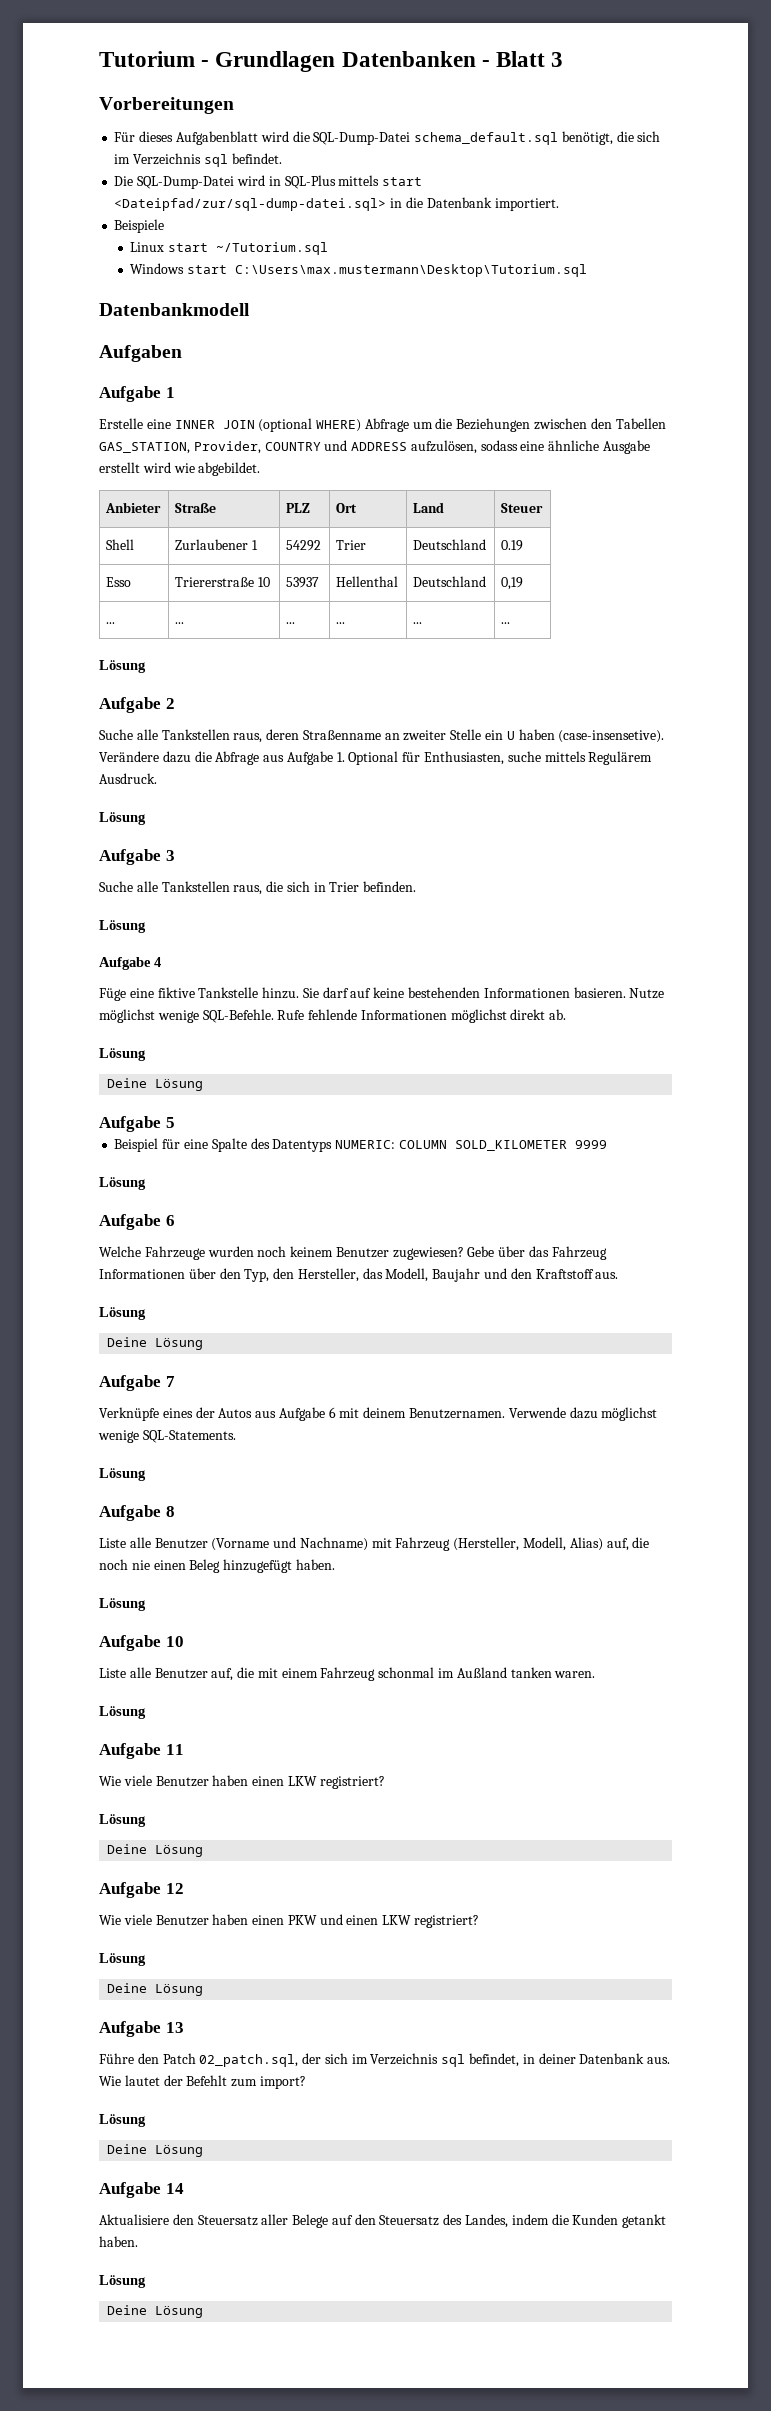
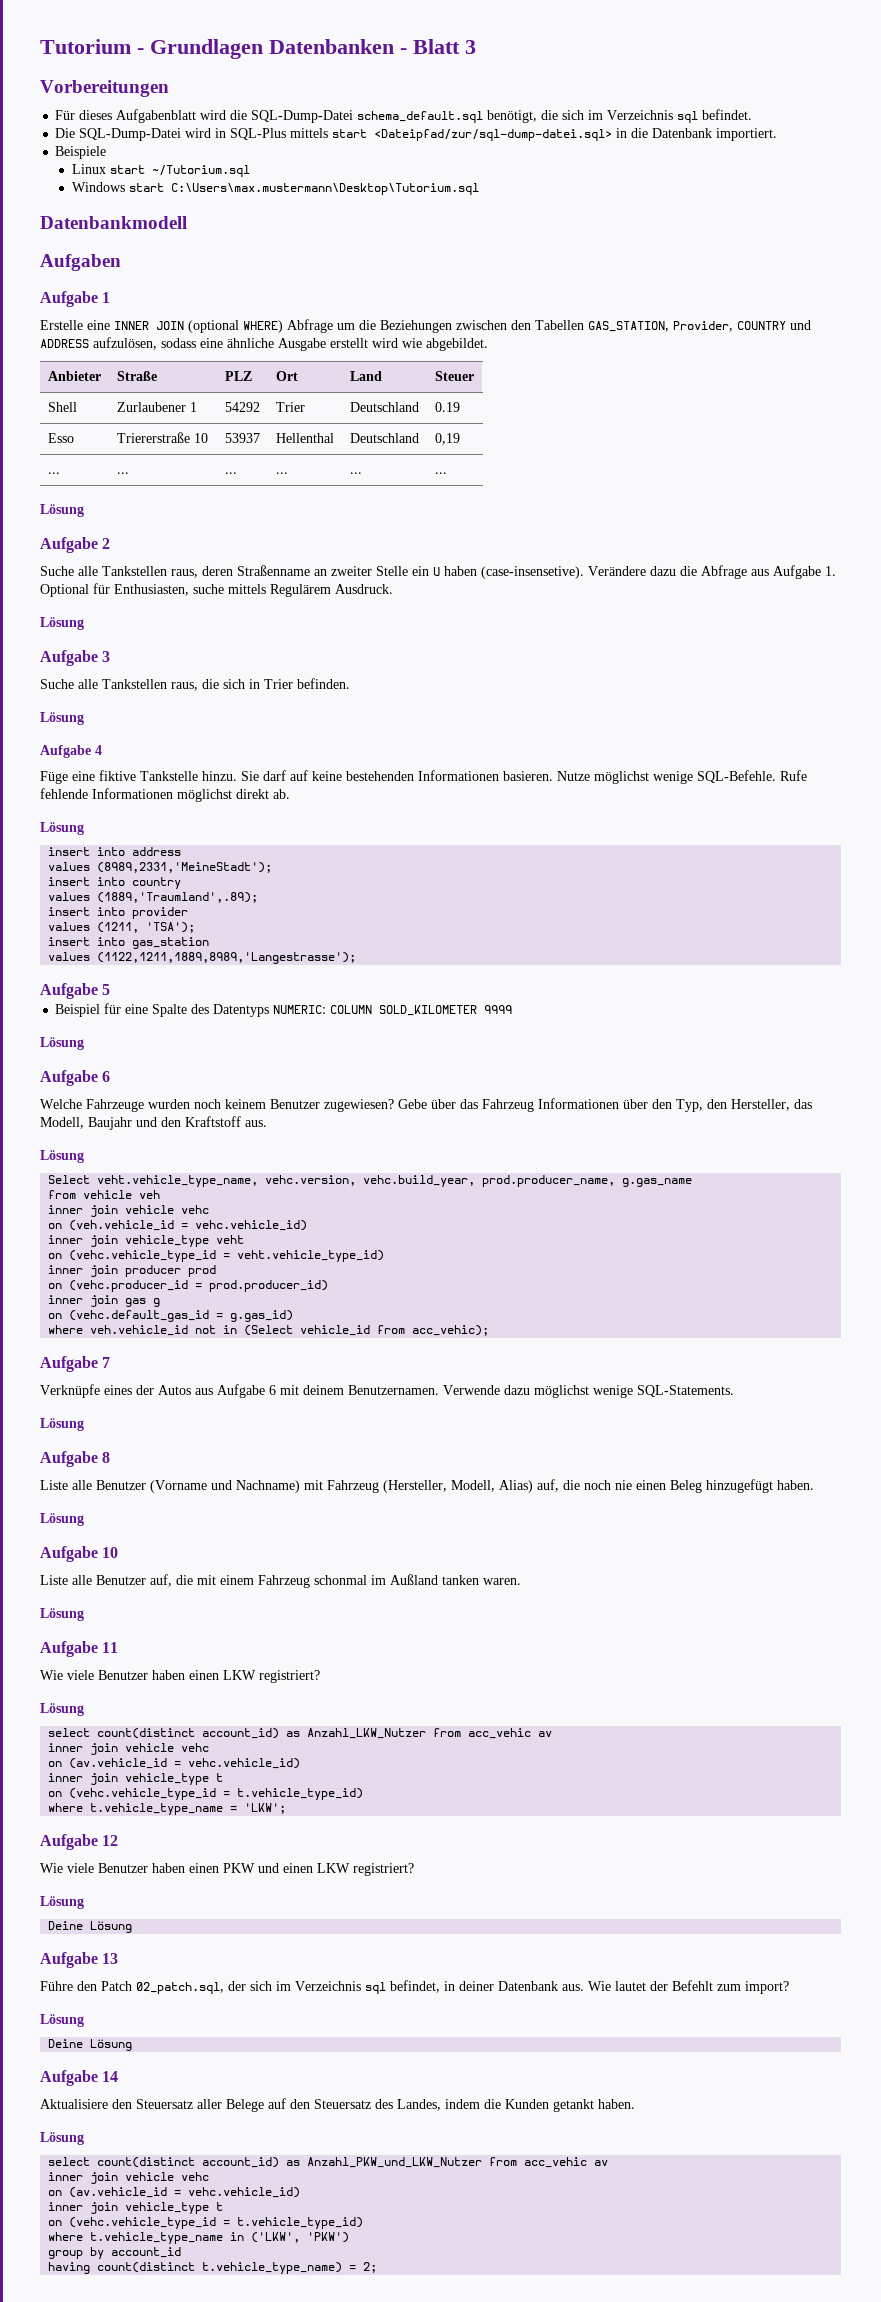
[107,1078,204,1091] Deine Lösung -> [48,847,182,856] [48,862,273,873] [48,877,182,889] [48,892,259,903] [48,907,189,919] [48,922,196,933] [48,937,210,949] [48,952,357,964] insert into address // values (8989,2331,'MeineStadt'); // insert into country // values (1889,'Traumland',.89); // insert into provider // values (1211, 'TSA'); // insert into gas_station // values (1122,1211,1889,8989,'Langestrasse');
[107,1337,204,1350] Deine Lösung -> [48,1175,693,1187] [48,1190,161,1199] [48,1205,210,1217] [48,1220,308,1231] [48,1235,245,1247] [48,1250,385,1262] [48,1265,217,1277] [48,1280,329,1292] [48,1295,161,1307] [48,1310,294,1322] [48,1325,490,1336] Select veht.vehicle_type_name, vehc.version, vehc.build_year, prod.producer_name, g.gas_name // from vehicle veh // inner join vehicle vehc // on (veh.vehicle_id = vehc.vehicle_id) // inner join vehicle_type veht // on (vehc.vehicle_type_id = veht.vehicle_type_id) // inner join producer prod // on (vehc.producer_id = prod.producer_id) // inner join gas g // on (vehc.default_gas_id = g.gas_id) // where veh.vehicle_id not in (Select vehicle_id from acc_vehic);
[107,1844,204,1857] Deine Lösung -> [48,1728,553,1739] [48,1743,210,1755] [48,1758,301,1769] [48,1773,224,1785] [48,1788,364,1800] [48,1803,287,1815] select count(distinct account_id) as Anzahl_LKW_Nutzer from acc_vehic av // inner join vehicle vehc // on (av.vehicle_id = vehc.vehicle_id) // inner join vehicle_type t // on (vehc.vehicle_type_id = t.vehicle_type_id) // where t.vehicle_type_name = 'LKW';
[107,2305,204,2318] Deine Lösung -> [48,2157,609,2168] [48,2172,210,2184] [48,2187,301,2198] [48,2202,224,2214] [48,2217,364,2229] [48,2232,350,2244] [48,2247,182,2259] [48,2262,378,2274] select count(distinct account_id) as Anzahl_PKW_und_LKW_Nutzer from acc_vehic av // inner join vehicle vehc // on (av.vehicle_id = vehc.vehicle_id) // inner join vehicle_type t // on (vehc.vehicle_type_id = t.vehicle_type_id) // where t.vehicle_type_name in ('LKW', 'PKW') // group by account_id // having count(distinct t.vehicle_type_name) = 2;

